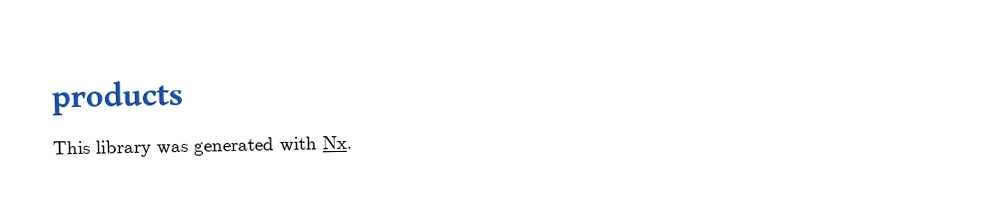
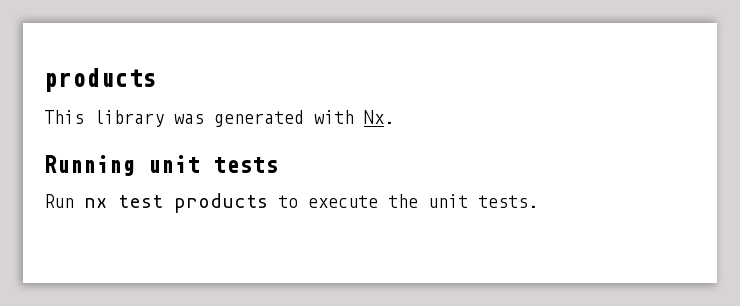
(352, 142) none -> [44,155,278,176] [44,193,538,213] // Running unit tests // Run nx test products to execute the unit tests.

